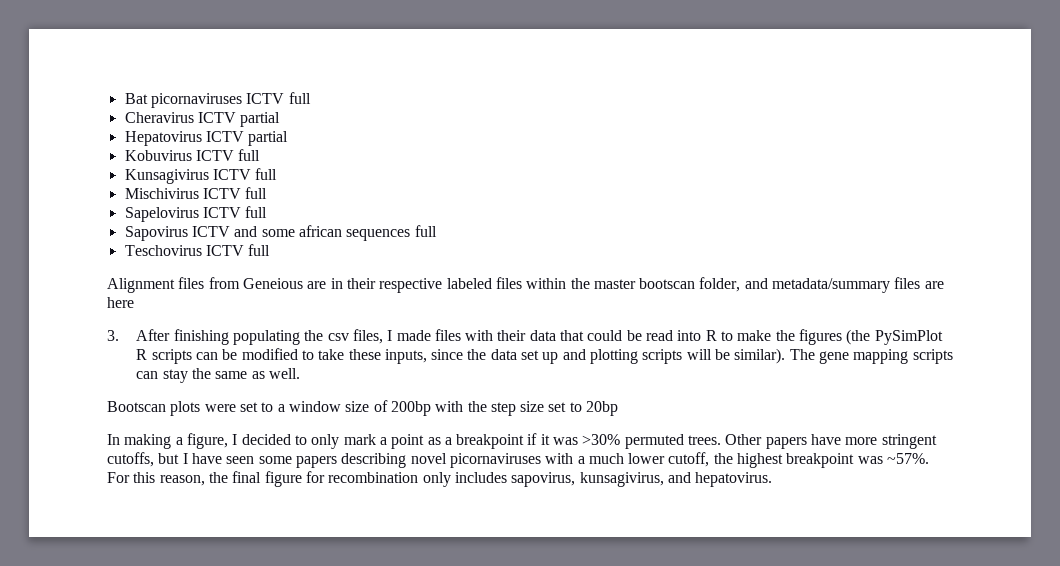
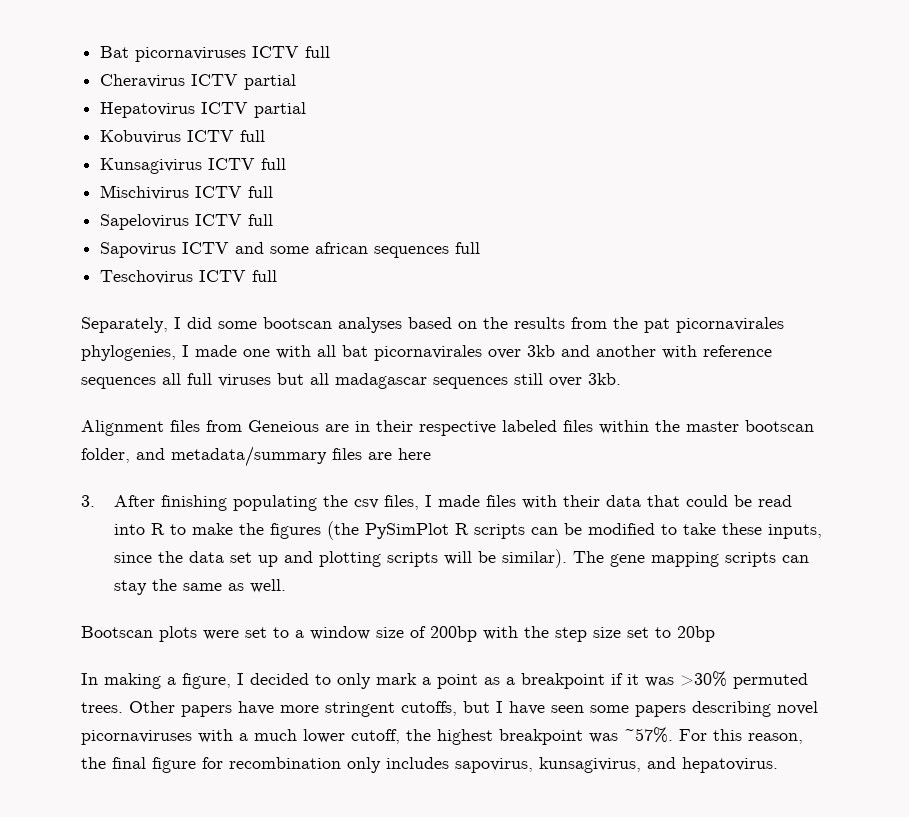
(271, 250) none -> [81,317,784,333] [81,345,772,361] [81,373,621,389] // Separately, I did some bootscan analyses based on the results from the pat picornavirales phylogenies, I made one with all bat picornavirales over 3kb and another with reference sequences all full viruses but all madagascar sequences still over 3kb.

